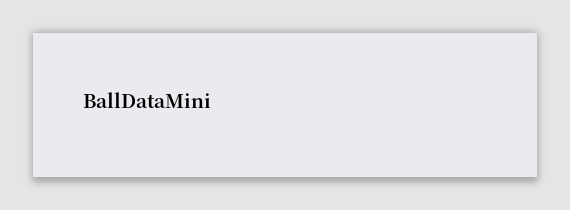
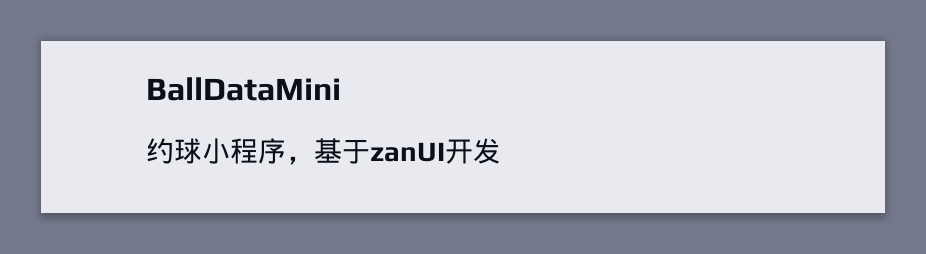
(211, 100) none -> [146,138,501,165] // 约球小程序，基于zanUI开发

